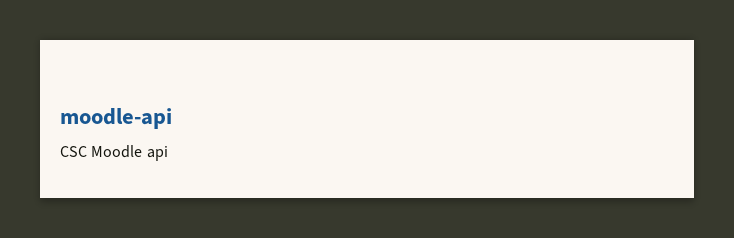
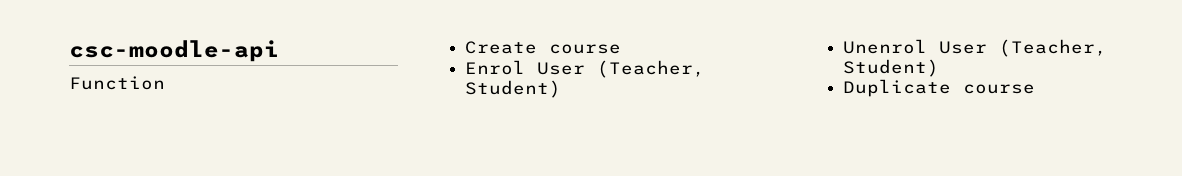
[60,108,172,129] [60,145,168,161] moodle-api // CSC Moodle api -> [69,40,279,62] [69,76,165,90] [465,41,622,54] [465,60,706,78] [465,80,562,98] [843,39,1108,57] [843,59,940,77] [843,79,1036,97] csc-moodle-api // Function // Create course // Enrol User (Teacher, Student) // Unenrol User (Teacher, Student) // Duplicate course

